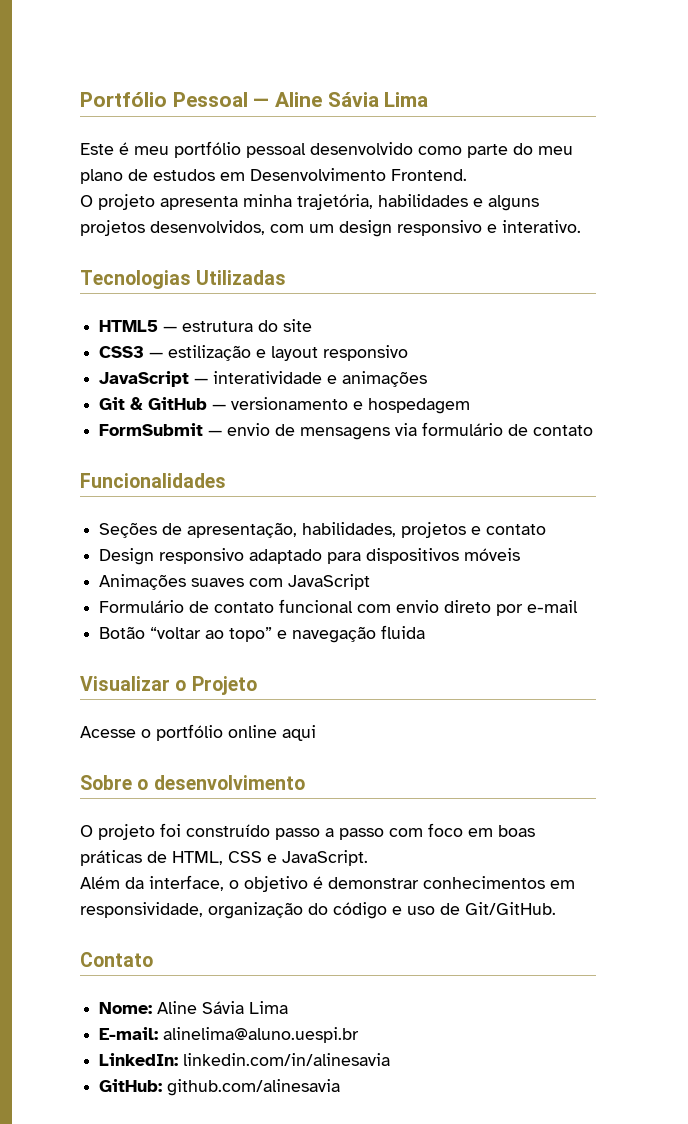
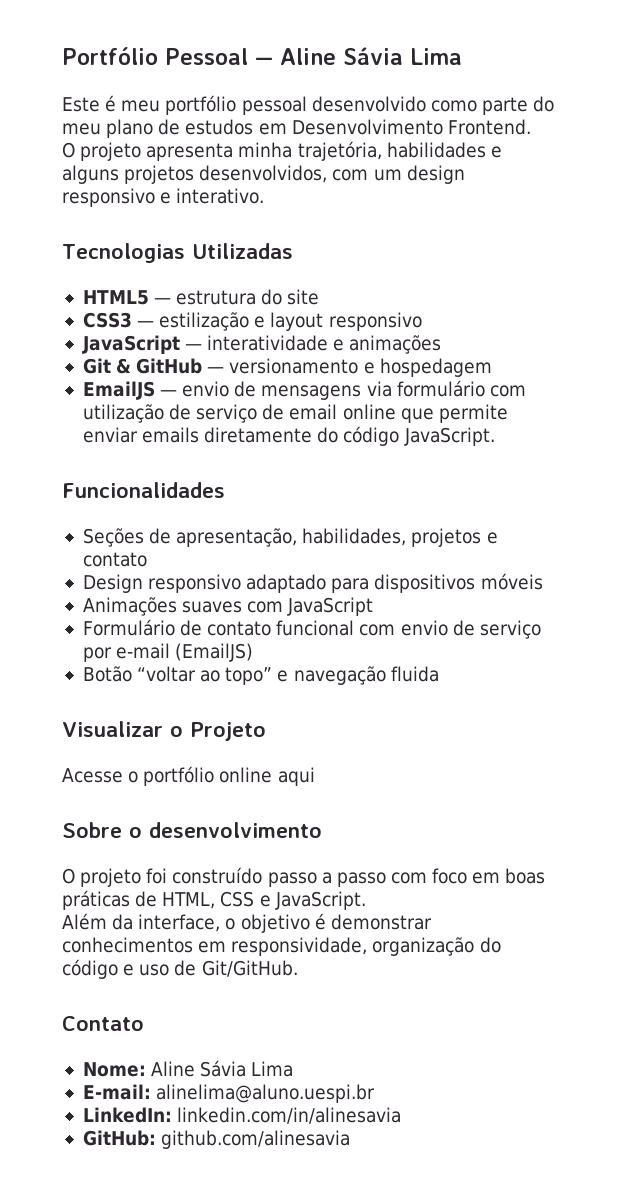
[99,423,204,436] FormSubmit -> [82,381,155,400] EmailJS
[508,424,594,436] de contato -> [489,385,526,397] [82,404,508,423] [82,426,495,446] com utilização de serviço de email online que permite enviar emails diretamente do código JavaScript.
[444,600,492,613] direto -> [452,620,541,639] de serviço
(579, 606) none -> [175,643,254,662] (EmailJS)

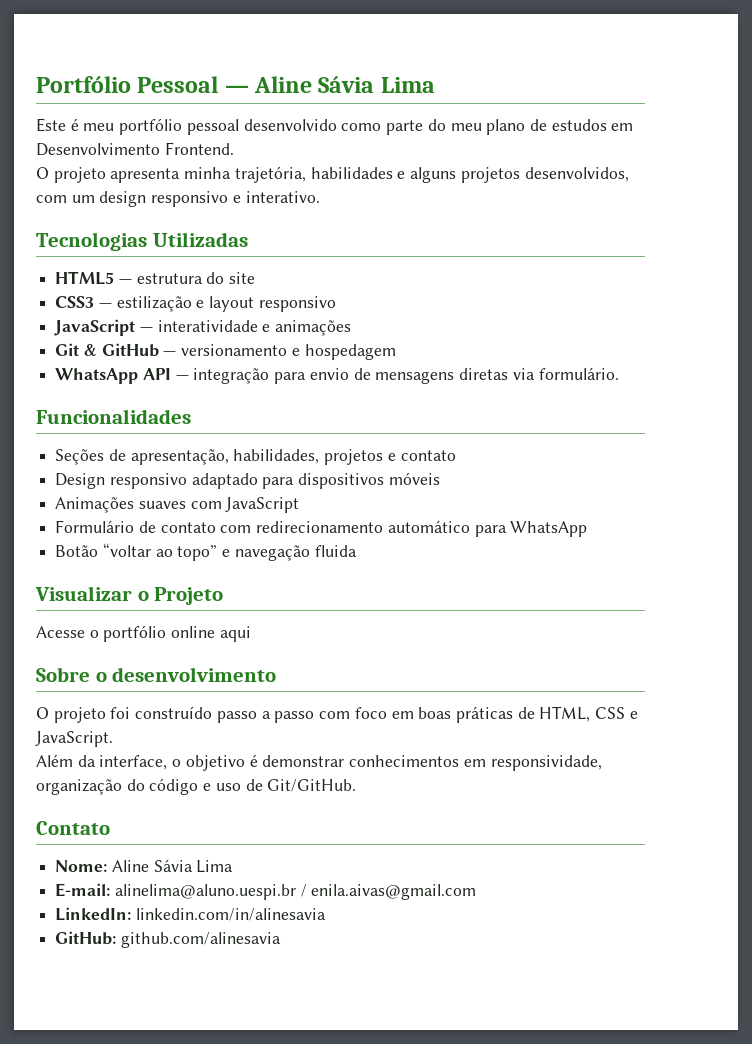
[82,380,526,400] [82,404,508,423] [82,426,495,446] EmailJS — envio de mensagens via formulário com utilização de serviço de email online que permite enviar emails diretamente do código JavaScript. -> [55,367,619,384] WhatsApp API — integração para envio de mensagens diretas via formulário.
[276,620,541,639] [82,643,254,662] funcional com envio de serviço por e-mail (EmailJS) -> [220,520,588,537] com redirecionamento automático para WhatsApp
(376, 1093) none -> [300,884,477,900] / enila.aivas@gmail.com

